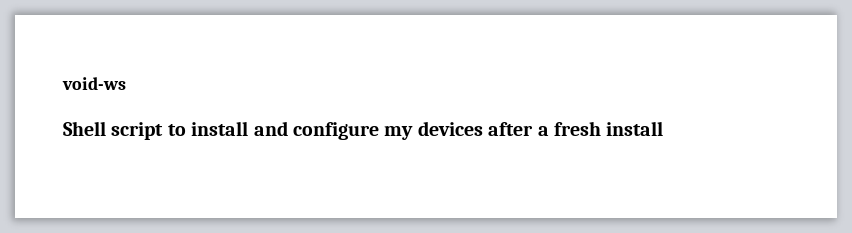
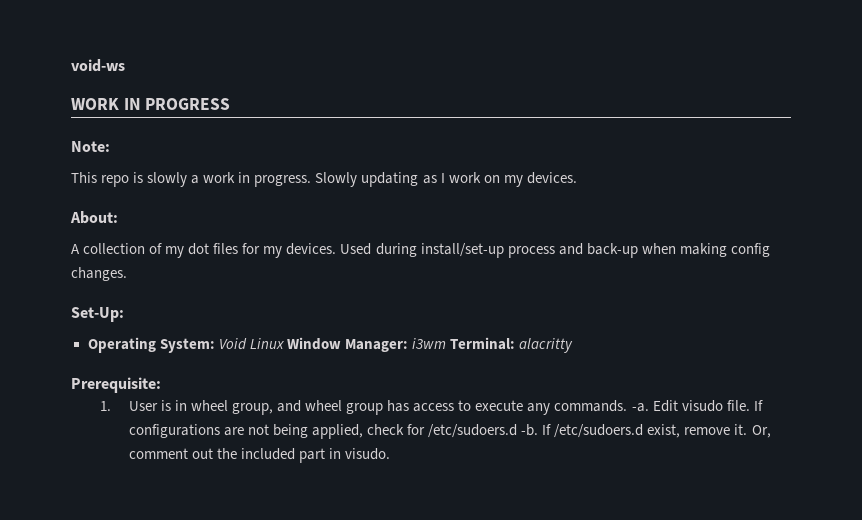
[63,121,664,140] Shell script to install and configure my devices after a fresh install -> [71,98,231,110] [71,141,110,152] [71,172,577,187] [70,211,118,224] [71,243,770,258] [71,267,127,281] [71,307,124,322] [87,337,573,353] [71,377,161,393] [99,400,763,415] [128,424,771,439] [128,448,391,463] WORK IN PROGRESS // Note: // This repo is slowly a work in progress. Slowly updating as I work on my devices. // About: // A collection of my dot files for my devices. Used during install/set-up process and back-up when making config changes. // Set-Up: // Operating System: Void Linux Window Manager: i3wm Terminal: alacritty // Prerequisite: // 1. User is in wheel group, and wheel group has access to execute any commands. -a. Edit visudo file. If configurations are not being applied, check for /etc/sudoers.d -b. If /etc/sudoers.d exist, remove it. Or, comment out the included part in visudo.

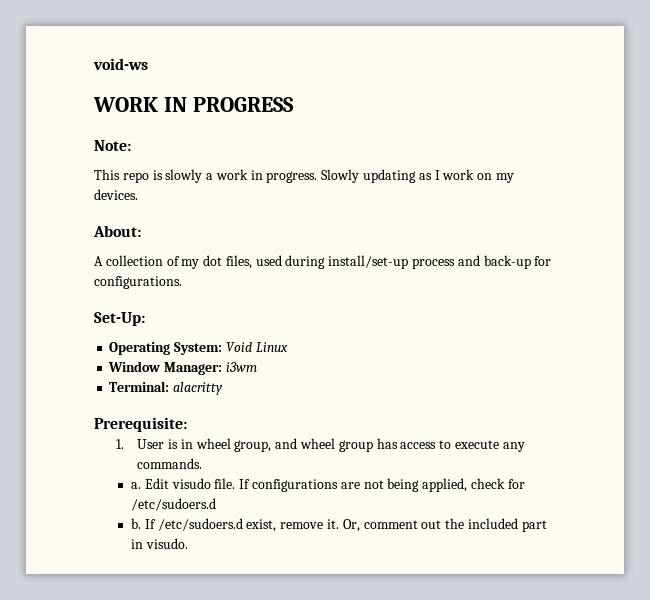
[213,243,372,258] files for my devices. Used -> [225,255,282,269] files, used
[641,243,770,257] [71,267,127,281] when making config changes. -> [534,256,552,266] [94,276,182,289] for configurations.
(284, 343) none -> (288, 347) //
(446, 343) none -> (257, 367) //
[631,403,649,412] -a. -> [131,482,142,489] // a.
[521,424,539,436] -b. -> [131,518,142,529] // b.

